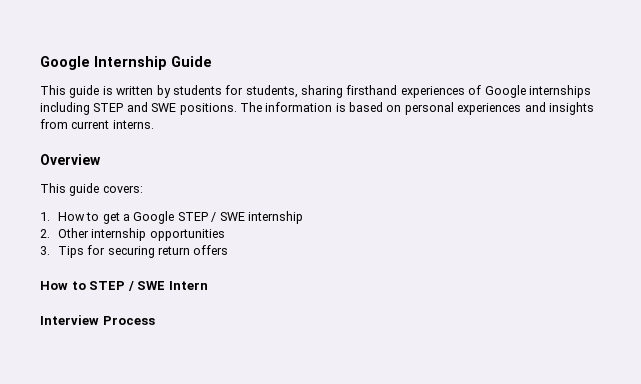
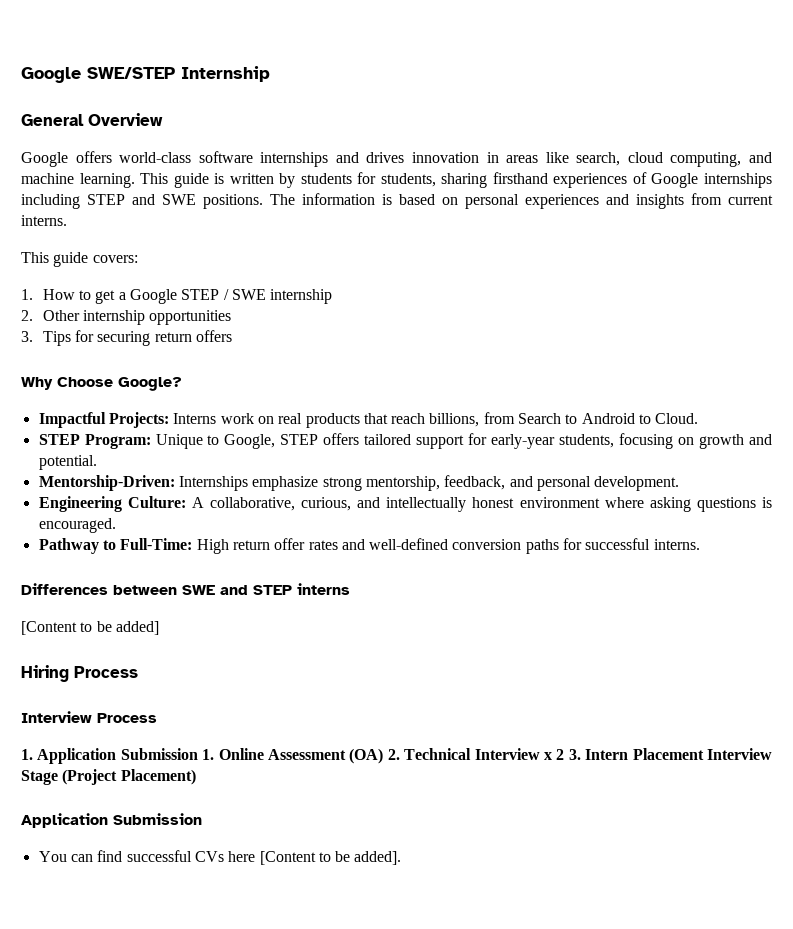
[40,56,90,70] Google -> [21,67,175,83] Google SWE/STEP
[171,56,212,67] Guide // -> [21,113,163,126] [21,151,772,167] [21,173,135,188] // General Overview // Google offers world-class software internships and drives innovation in areas like search, cloud computing, and machine learning.
[40,154,101,165] // Overview -> (67, 220) none
[40,281,208,291] [40,315,155,325] How to STEP / SWE Intern // Interview Process -> [21,377,182,391] [38,412,699,428] [38,433,773,449] [38,455,97,470] [38,475,680,491] [38,496,772,512] [38,518,116,533] [38,538,700,554] [21,583,350,595] [21,621,159,635] [21,665,138,682] [21,711,157,723] [21,748,772,764] [21,769,196,785] [21,813,202,828] [38,850,402,865] Why Choose Google? // Impactful Projects: Interns work on real products that reach billions, from Search to Android to Cloud. // STEP Program: Unique to Google, STEP offers tailored support for early-year students, focusing on growth and potential. // Mentorship-Driven: Internships emphasize strong mentorship, feedback, and personal development. // Engineering Culture: A collaborative, curious, and intellectually honest environment where asking questions is encouraged. // Pathway to Full-Time: High return offer rates and well-defined conversion paths for successful interns. // Differences between SWE and STEP interns // [Content to be added] // Hiring Process // Interview Process // 1. Application Submission 1. Online Assessment (OA) 2. Technical Interview x 2 3. Intern Placement Interview Stage (Project Placement) // Application Submission // You can find successful CVs here [Content to be added].

